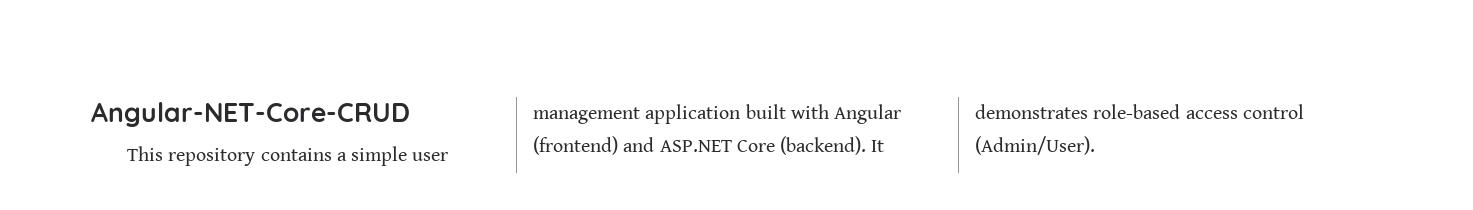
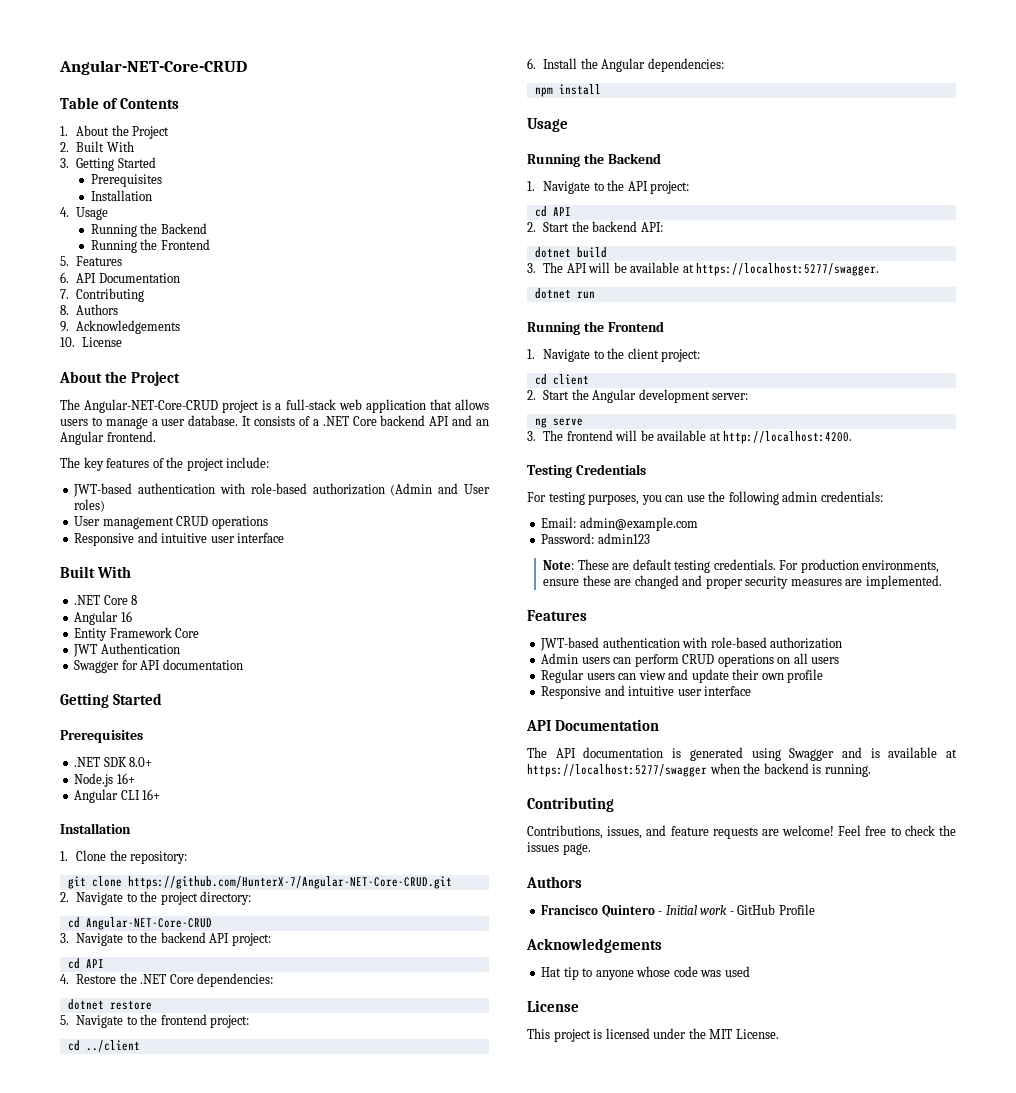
[91,102,410,127] [127,146,449,166] [533,104,902,124] [533,136,885,155] [975,104,1304,119] [975,136,1095,155] Angular-NET-Core-CRUD // This repository contains a simple user management application built with Angular (frontend) and ASP.NET Core (backend). It demonstrates role-based access control (Admin/User). -> [59,60,247,75] [60,97,180,109] [60,125,170,139] [60,141,134,152] [60,157,156,171] [90,174,162,187] [90,190,152,201] [60,207,109,220] [90,223,207,237] [90,239,210,253] [60,256,123,266] [60,272,180,283] [60,288,145,302] [60,304,119,315] [60,320,181,334] [60,337,122,347] [59,371,181,386] [60,399,489,413] [60,415,490,429] [60,431,156,445] [60,457,270,471] [73,483,490,497] [74,499,106,512] [74,516,268,529] [74,532,285,546] [60,566,132,578] [74,595,138,605] [74,611,132,625] [74,627,200,641] [73,643,180,657] [74,659,243,673] [60,693,163,708] [60,730,143,743] [74,757,153,767] [74,773,135,787] [74,789,161,803] [60,823,131,834] [60,850,188,864] [67,876,452,889] [60,891,252,905] [67,917,212,930] [60,932,271,946] [67,958,104,969] [60,973,274,987] [67,999,152,1010] [60,1014,250,1028] [67,1040,140,1052] [527,58,724,72] [534,84,601,97] [527,118,568,132] [527,153,661,167] [527,180,690,194] [534,206,571,217] [527,221,663,232] [534,247,607,258] [527,262,880,276] [534,288,595,299] [527,321,664,335] [527,348,701,362] [534,374,589,385] [527,389,749,403] [534,418,583,428] [527,430,853,444] [527,464,646,478] [527,491,883,505] [541,517,698,531] [541,533,650,544] [543,559,940,573] [543,575,942,589] [527,610,587,621] [540,637,843,651] [541,653,840,667] [541,669,824,683] [541,685,752,699] [526,719,660,731] [527,747,957,761] [527,763,871,777] [527,797,614,812] [527,825,956,839] [527,842,591,855] [526,876,582,888] [541,904,815,917] [526,938,662,953] [541,966,750,980] [527,1000,579,1012] [527,1028,779,1042] Angular-NET-Core-CRUD // Table of Contents // 1. About the Project // 2. Built With // 3. Getting Started // Prerequisites // Installation // 4. Usage // Running the Backend // Running the Frontend // 5. Features // 6. API Documentation // 7. Contributing // 8. Authors // 9. Acknowledgements // 10. License // About the Project // The Angular-NET-Core-CRUD project is a full-stack web application that allows users to manage a user database. It consists of a .NET Core backend API and an Angular frontend. // The key features of the project include: // JWT-based authentication with role-based authorization (Admin and User roles) // User management CRUD operations // Responsive and intuitive user interface // Built With // .NET Core 8 // Angular 16 // Entity Framework Core // JWT Authentication // Swagger for API documentation // Getting Started // Prerequisites // .NET SDK 8.0+ // Node.js 16+ // Angular CLI 16+ // Installation // 1. Clone the repository: // git clone https://github.com/HunterX-7/Angular-NET-Core-CRUD.git // 2. Navigate to the project directory: // cd Angular-NET-Core-CRUD // 3. Navigate to the backend API project: // cd API // 4. Restore the .NET Core dependencies: // dotnet restore // 5. Navigate to the frontend project: // cd ../client // 6. Install the Angular dependencies: // npm install // Usage // Running the Backend // 1. Navigate to the API project: // cd API // 2. Start the backend API: // dotnet build // 3. The API will be available at https://localhost:5277/swagger. // dotnet run // Running the Frontend // 1. Navigate to the client project: // cd client // 2. Start the Angular development server: // ng serve // 3. The frontend will be available at http://localhost:4200. // Testing Credentials // For testing purposes, you can use the following admin credentials: // Email: admin@example.com // Password: admin123 // Note: These are default testing credentials. For production environments, ensure these are changed and proper security measures are implemented. // Features // JWT-based authentication with role-based authorization // Admin users can perform CRUD operations on all users // Regular users can view and update their own profile // Responsive and intuitive user interface // API Documentation // The API documentation is generated using Swagger and is available at https://localhost:5277/swagger when the backend is running. // Contributing // Contributions, issues, and feature requests are welcome! Feel free to check the issues page. // Authors // Francisco Quintero - Initial work - GitHub Profile // Acknowledgements // Hat tip to anyone whose code was used // License // This project is licensed under the MIT License.

